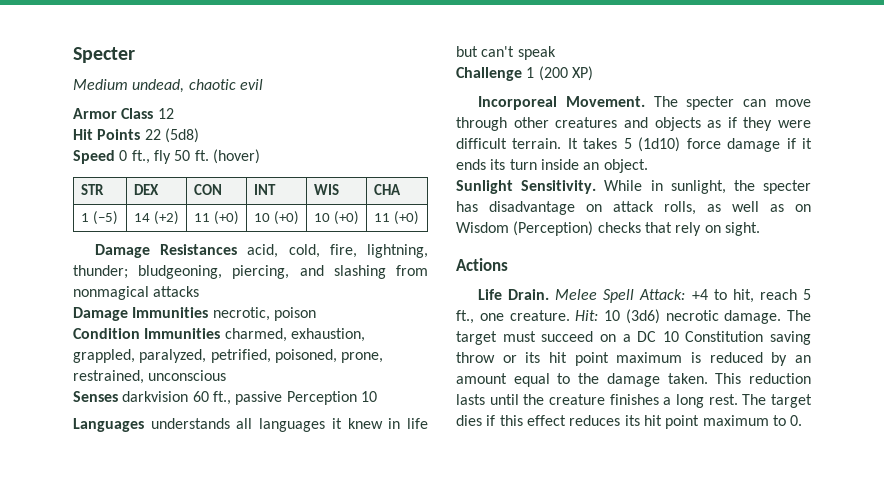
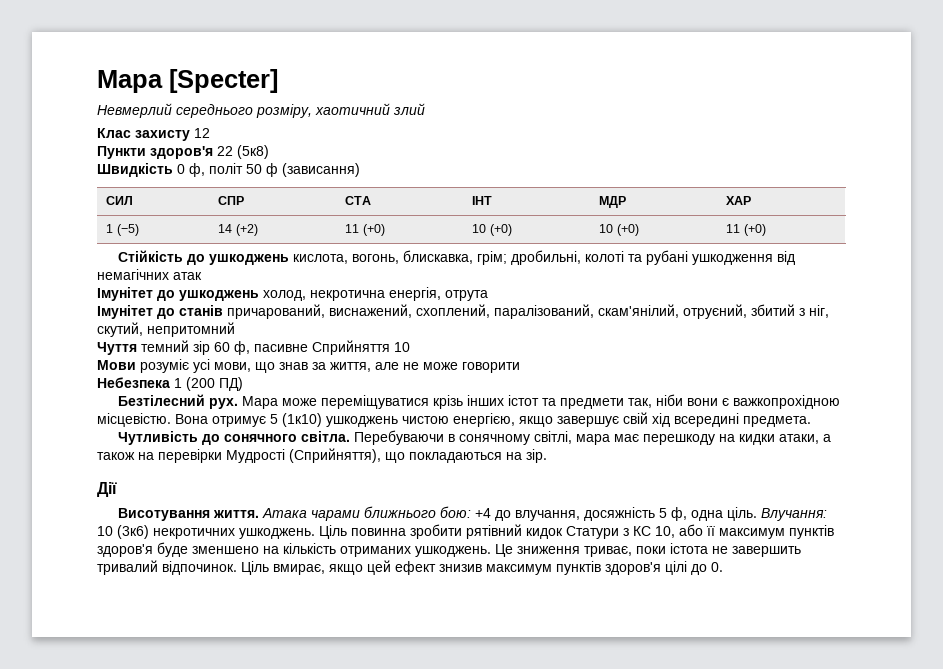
[73,47,135,63] [73,79,263,93] [73,108,174,119] [73,128,199,143] [73,149,260,164] [80,184,104,195] [133,184,159,195] [193,184,222,195] [253,184,276,195] [313,184,339,195] [373,184,401,195] Specter // Medium undead, chaotic evil // Armor Class 12 // Hit Points 22 (5d8) // Speed 0 ft., fly 50 ft. (hover) // STR | DEX | CON | INT | WIS | CHA -> [97,69,278,93] [97,103,425,118] [97,128,210,141] [97,145,269,159] [97,163,360,177] [106,196,134,205] [218,196,245,205] [345,196,372,205] [472,196,493,205] [599,196,627,208] [726,196,752,205] Мара [Specter] // Невмерлий середнього розміру, хаотичний злий // Клас захисту 12 // Пункти здоров'я 22 (5к8) // Швидкість 0 ф, політ 50 ф (зависання) // СИЛ | СПР | СТА | ІНТ | МДР | ХАР
[94,244,429,258] [73,265,428,279] [73,286,200,300] [73,307,316,321] [73,328,365,342] [73,349,384,363] [73,370,227,384] [73,391,377,405] [73,418,429,432] [456,46,556,60] [456,66,593,81] [477,96,811,110] [456,117,811,131] [456,137,812,152] [456,159,648,173] [456,180,811,194] [456,201,811,215] [456,221,760,236] [456,258,508,271] [477,289,811,303] [456,309,811,324] [456,331,811,345] [456,352,811,366] [456,373,811,387] [456,394,812,408] [456,415,786,429] Damage Resistances acid, cold, fire, lightning, thunder; bludgeoning, piercing, and slashing from nonmagical attacks // Damage Immunities necrotic, poison // Condition Immunities charmed, exhaustion, grappled, paralyzed, petrified, poisoned, prone, restrained, unconscious // Senses darkvision 60 ft., passive Perception 10 // Languages understands all languages it knew in life but can't speak // Challenge 1 (200 XP) // Incorporeal Movement. The specter can move through other creatures and objects as if they were difficult terrain. It takes 5 (1d10) force damage if it ends its turn inside an object. // Sunlight Sensitivity. While in sunlight, the specter has disadvantage on attack rolls, as well as on Wisdom (Perception) checks that rely on sight. // Actions // Life Drain. Melee Spell Attack: +4 to hit, reach 5 ft., one creature. Hit: 10 (3d6) necrotic damage. The target must succeed on a DC 10 Constitution saving throw or its hit point maximum is reduced by an amount equal to the damage taken. This reduction lasts until the creature finishes a long rest. The target dies if this effect reduces its hit point maximum to -> [118,250,796,265] [97,269,202,280] [97,287,488,301] [97,304,829,319] [97,322,235,337] [97,340,410,355] [97,359,520,373] [97,377,243,391] [118,394,841,409] [97,412,811,427] [118,430,832,445] [97,448,547,463] [97,482,117,497] [118,506,828,521] [97,524,834,539] [97,542,801,557] [97,560,707,575] Стійкість до ушкоджень кислота, вогонь, блискавка, грім; дробильні, колоті та рубані ушкодження від немагічних атак // Імунітет до ушкоджень холод, некротична енергія, отрута // Імунітет до станів причарований, виснажений, схоплений, паралізований, скам'янілий, отруєний, збитий з ніг, скутий, непритомний // Чуття темний зір 60 ф, пасивне Сприйняття 10 // Мови розуміє усі мови, що знав за життя, але не може говорити // Небезпека 1 (200 ПД) // Безтілесний рух. Мара може переміщуватися крізь інших істот та предмети так, ніби вони є важкопрохідною місцевістю. Вона отримує 5 (1к10) ушкоджень чистою енергією, якщо завершує свій хід всередині предмета. // Чутливість до сонячного світла. Перебуваючи в сонячному світлі, мара має перешкоду на кидки атаки, а також на перевірки Мудрості (Сприйняття), що покладаються на зір. // Дії // Висотування життя. Атака чарами ближнього бою: +4 до влучання, досяжність 5 ф, одна ціль. Влучання: 10 (3к6) некротичних ушкоджень. Ціль повинна зробити рятівний кидок Статури з КС 10, або її максимум пунктів здоров'я буде зменшено на кількість отриманих ушкоджень. Це зниження триває, поки істота не завершить тривалий відпочинок. Ціль вмирає, якщо цей ефект знизив максимум пунктів здоров'я цілі до

